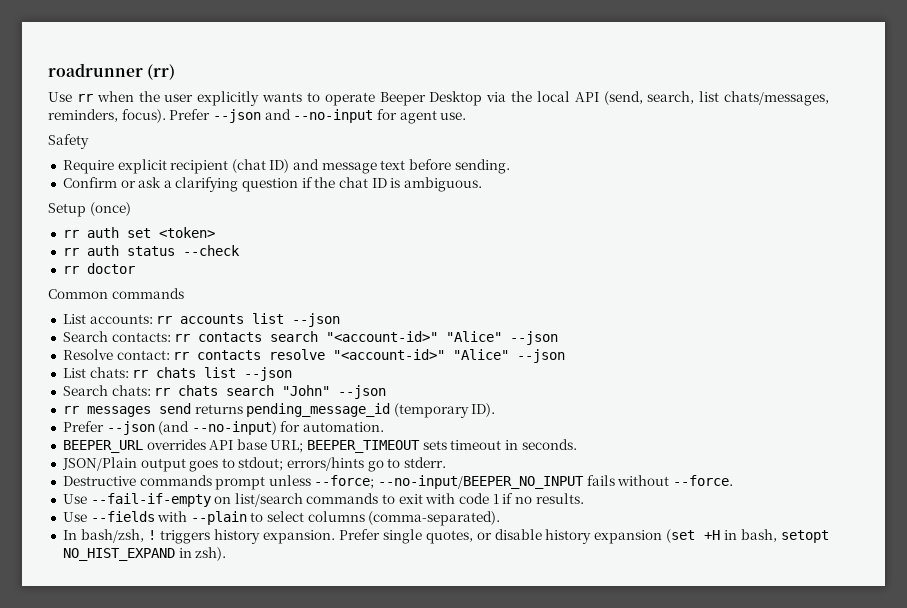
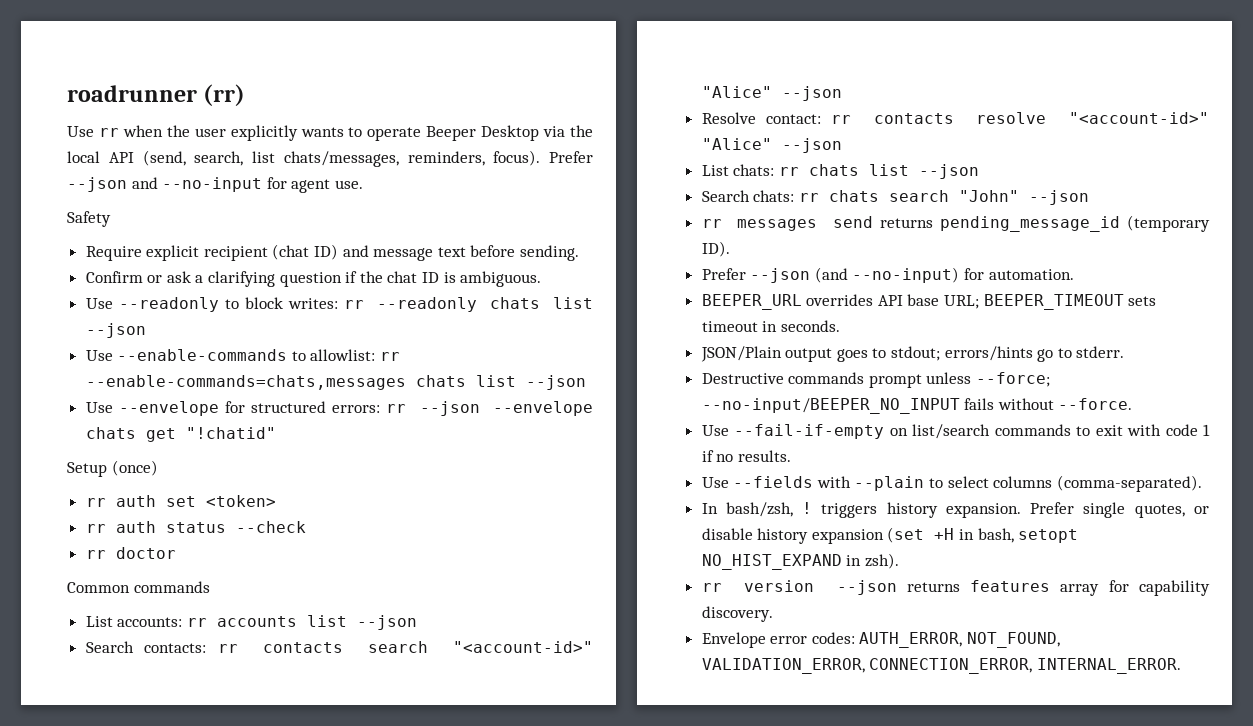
(482, 184) none -> [85,297,593,312] [85,323,146,338] [85,349,401,361] [85,375,586,390] [85,401,593,416] [85,427,276,442] // Use --readonly to block writes: rr --readonly chats list --json // Use --enable-commands to allowlist: rr --enable-commands=chats,messages chats list --json // Use --envelope for structured errors: rr --json --envelope chats get "!chatid"
(227, 554) none -> [701,580,1210,596] [701,606,773,622] [701,632,1061,648] [701,658,1181,674] // rr version --json returns features array for capability discovery. // Envelope error codes: AUTH_ERROR, NOT_FOUND, VALIDATION_ERROR, CONNECTION_ERROR, INTERNAL_ERROR.

